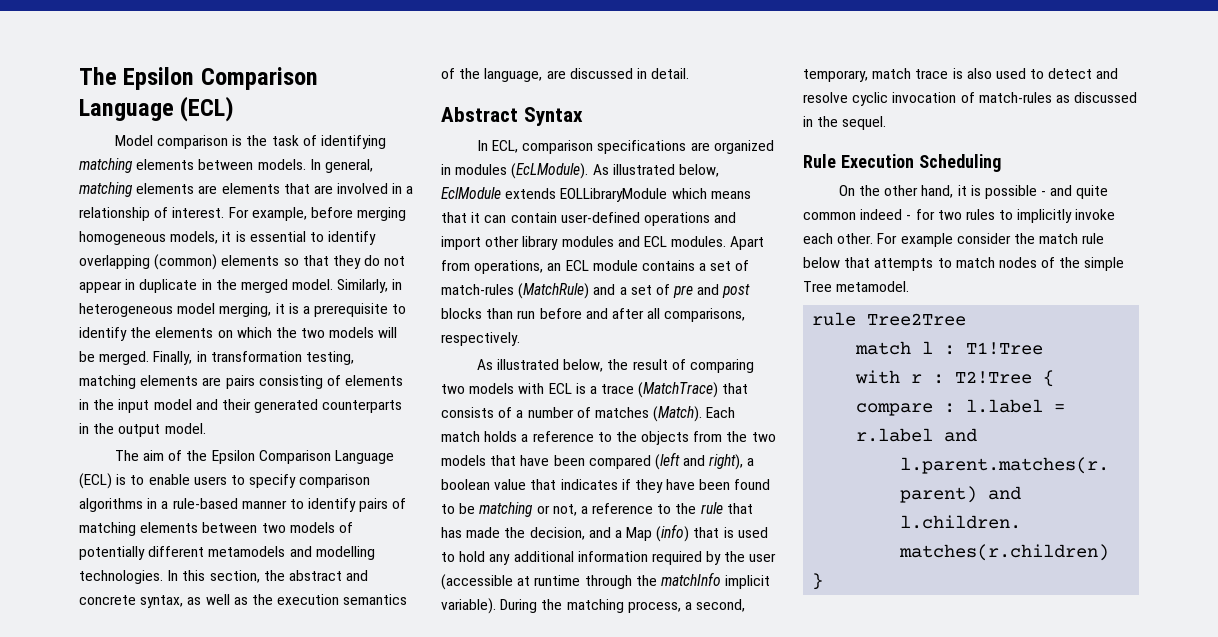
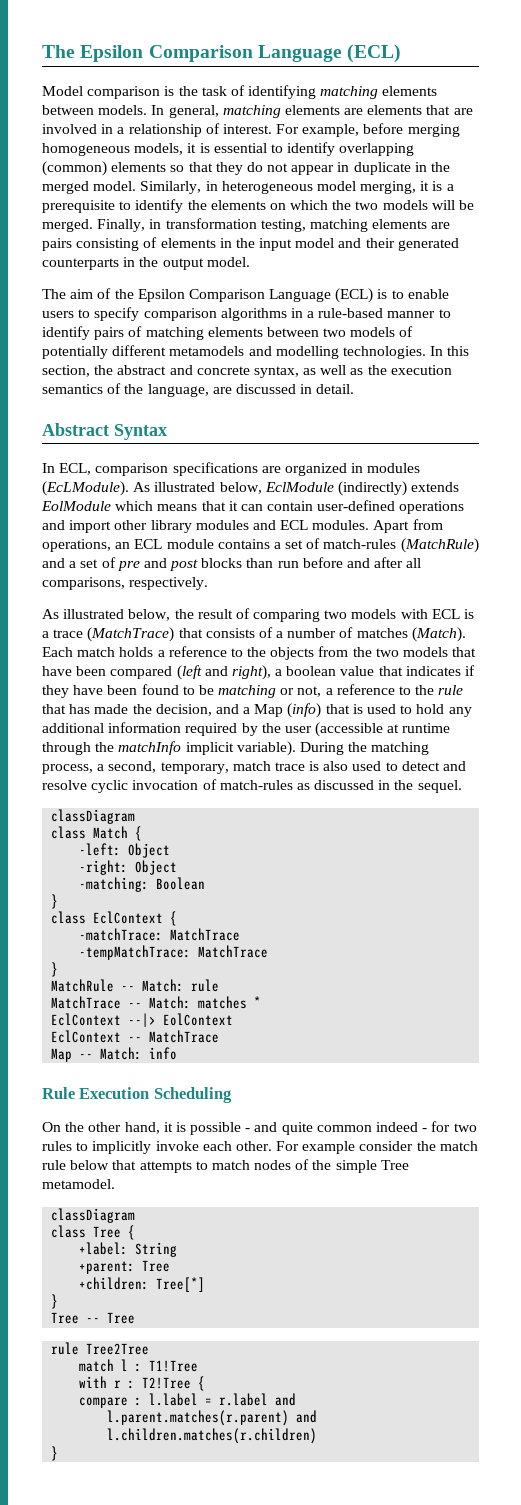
[505,188,668,202] extends EOLLibraryModule -> [337,481,460,496] [41,501,111,511] (indirectly) extends EolModule
(887, 123) none -> [51,809,136,824] [51,826,143,841] [79,843,171,858] [79,860,178,875] [79,877,206,892] [51,894,59,909] [51,911,178,926] [79,928,241,941] [79,945,269,960] [51,962,59,977] [51,979,220,992] [51,996,262,1009] [51,1013,234,1027] [51,1030,220,1043] [51,1047,178,1062] // classDiagram // class Match { // -left: Object // -right: Object // -matching: Boolean // } // class EclContext { // -matchTrace: MatchTrace // -tempMatchTrace: MatchTrace // } // MatchRule -- Match: rule // MatchTrace -- Match: matches * // EclContext --|> EolContext // EclContext -- MatchTrace // Map -- Match: info
(910, 286) none -> [51,1208,136,1223] [51,1225,136,1240] [79,1242,178,1257] [79,1260,171,1274] [79,1277,206,1292] [51,1294,59,1309] [51,1312,136,1324] // classDiagram // class Tree { // +label: String // +parent: Tree // +children: Tree[*] // } // Tree -- Tree

